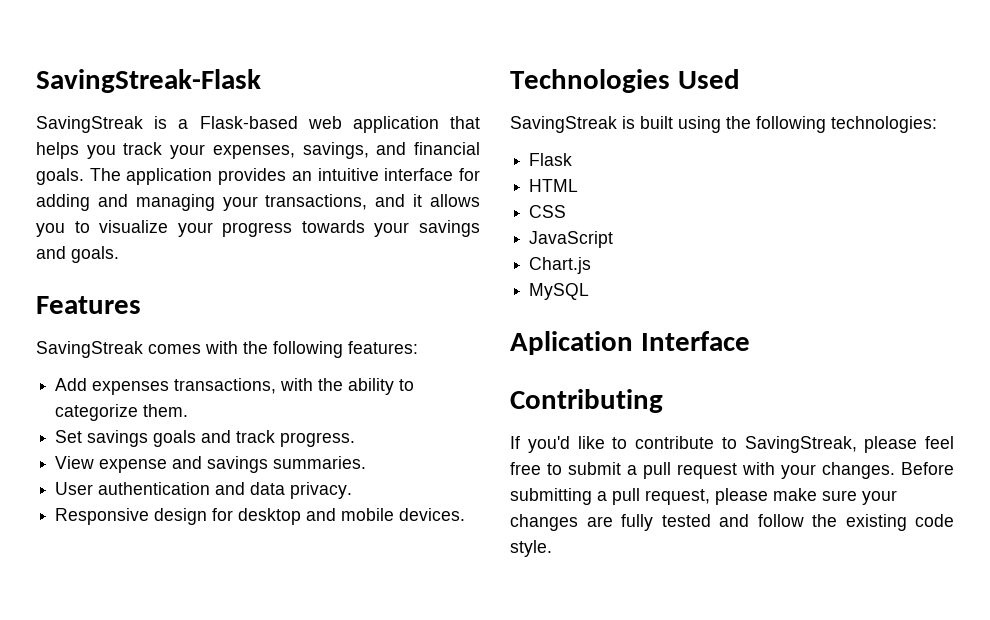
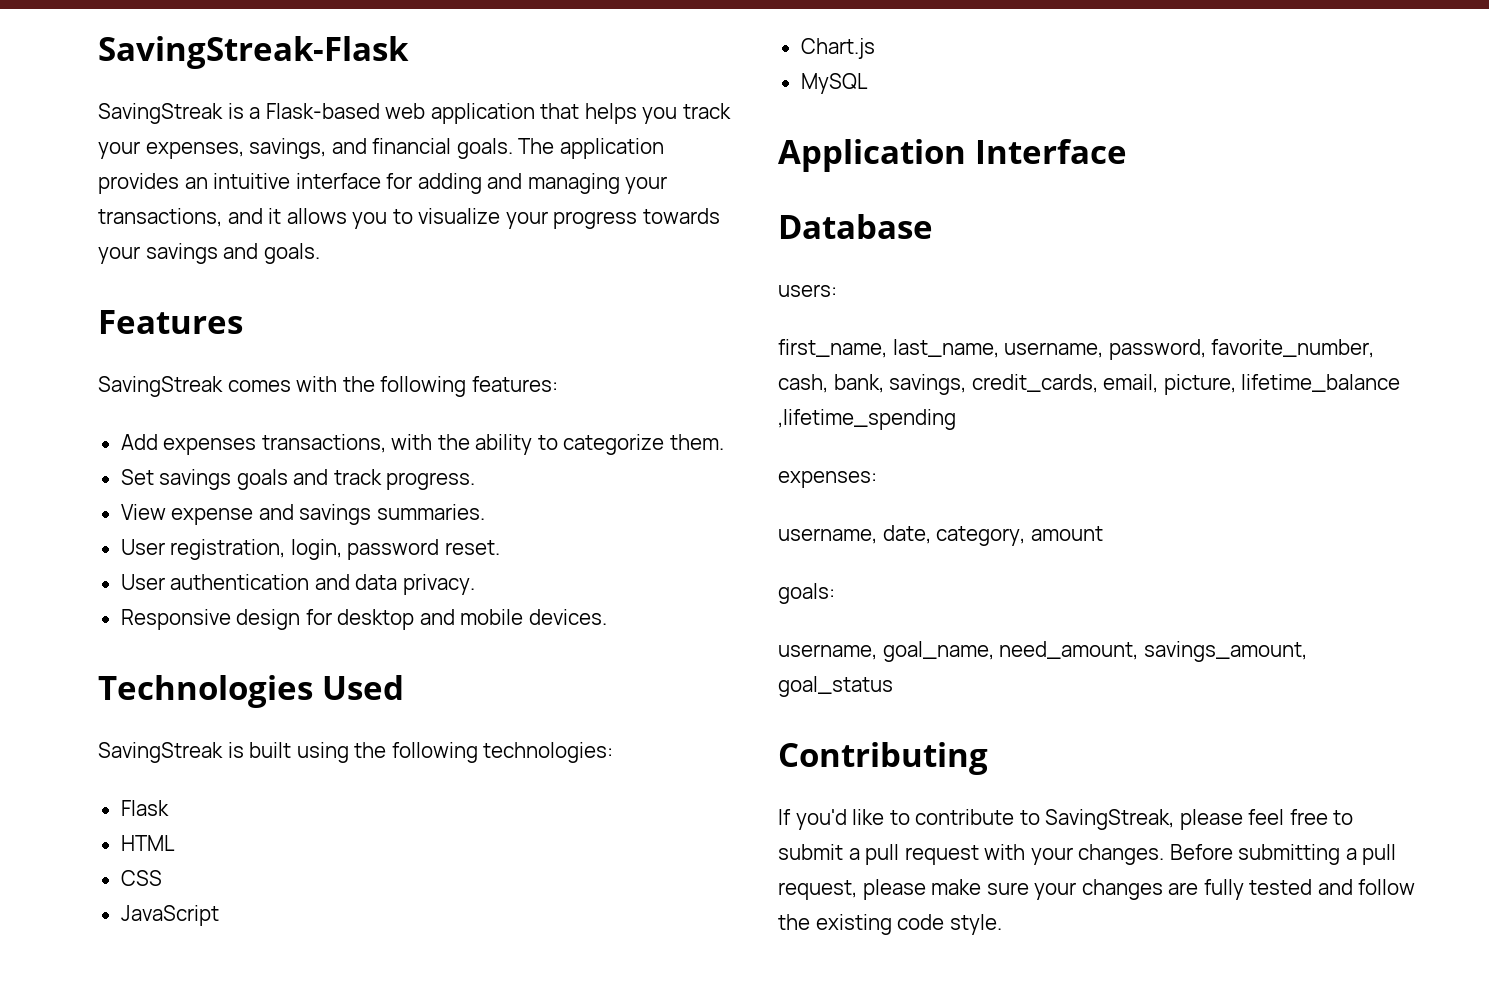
(367, 462) none -> [120,539,500,560] // User registration, login, password reset.
[510,331,633,355] Aplication -> [778,139,966,172] Application
(750, 341) none -> [778,214,933,239] [778,284,837,297] [778,339,1375,360] [778,374,1401,395] [778,409,956,430] [778,471,877,488] [778,525,1103,546] [778,583,835,604] [778,641,1307,662] [778,676,893,697] // Database // users: // first_name, last_name, username, password, favorite_number, cash, bank, savings, credit_cards, email, picture, lifetime_balance ,lifetime_spending // expenses: // username, date, category, amount // goals: // username, goal_name, need_amount, savings_amount, goal_status

